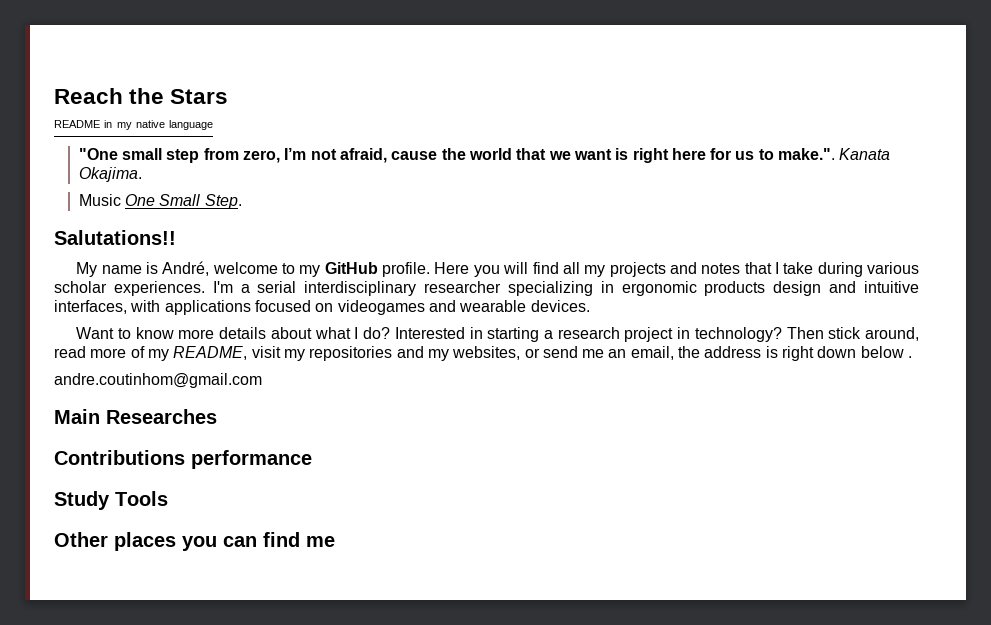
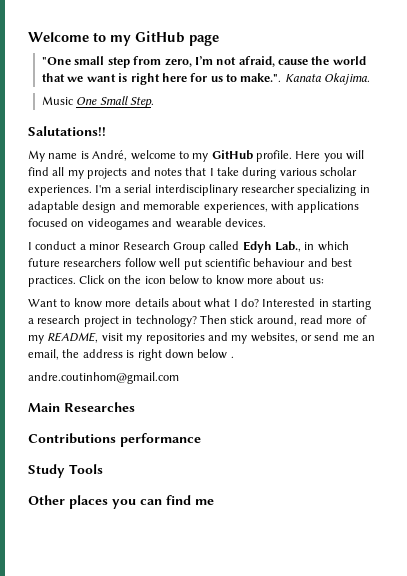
[54,88,229,104] [54,120,214,130] Reach the Stars // README in my native language -> [28,31,219,46] Welcome to my GitHub page
[621,281,919,296] [54,300,127,314] ergonomic products design and intuitive interfaces, -> [28,201,268,213] adaptable design and memorable experiences,
(590, 306) none -> [28,241,349,253] [28,258,352,270] [28,275,324,287] // I conduct a minor Research Group called Edyh Lab., in which future researchers follow well put scientific behaviour and best practices. Click on the icon below to know more about us:

